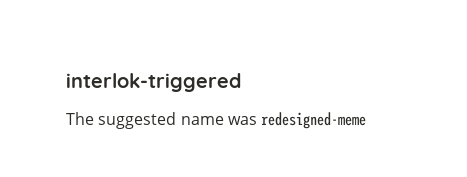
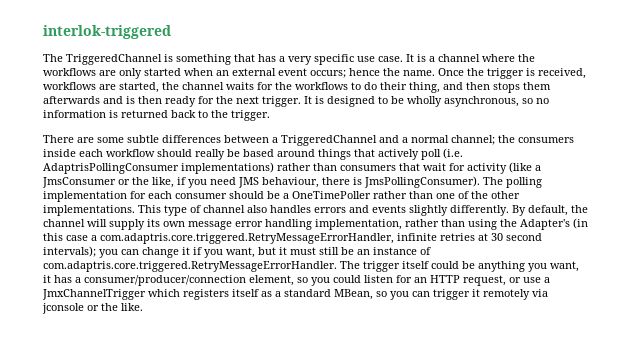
[98,112,367,129] suggested name was redesigned-meme -> [66,54,535,65] [43,68,586,79] [43,82,551,93] [43,96,549,107] [43,110,270,121] [43,135,574,146] [43,148,463,160] [43,162,541,174] [42,176,542,188] [43,191,520,202] [43,205,588,216] [43,218,588,230] [43,233,542,244] [43,246,431,258] [43,261,579,272] [43,275,550,286] [42,289,548,300] [42,303,143,314] TriggeredChannel is something that has a very specific use case. It is a channel where the workflows are only started when an external event occurs; hence the name. Once the trigger is received, workflows are started, the channel waits for the workflows to do their thing, and then stops them afterwards and is then ready for the next trigger. It is designed to be wholly asynchronous, so no information is returned back to the trigger. // There are some subtle differences between a TriggeredChannel and a normal channel; the consumers inside each workflow should really be based around things that actively poll (i.e. AdaptrisPollingConsumer implementations) rather than consumers that wait for activity (like a JmsConsumer or the like, if you need JMS behaviour, there is JmsPollingConsumer). The polling implementation for each consumer should be a OneTimePoller rather than one of the other implementations. This type of channel also handles errors and events slightly differently. By default, the channel will supply its own message error handling implementation, rather than using the Adapter's (in this case a com.adaptris.core.triggered.RetryMessageErrorHandler, infinite retries at 30 second intervals); you can change it if you want, but it must still be an instance of com.adaptris.core.triggered.RetryMessageErrorHandler. The trigger itself could be anything you want, it has a consumer/producer/connection element, so you could listen for an HTTP request, or use a JmxChannelTrigger which registers itself as a standard MBean, so you can trigger it remotely via jconsole or the like.

